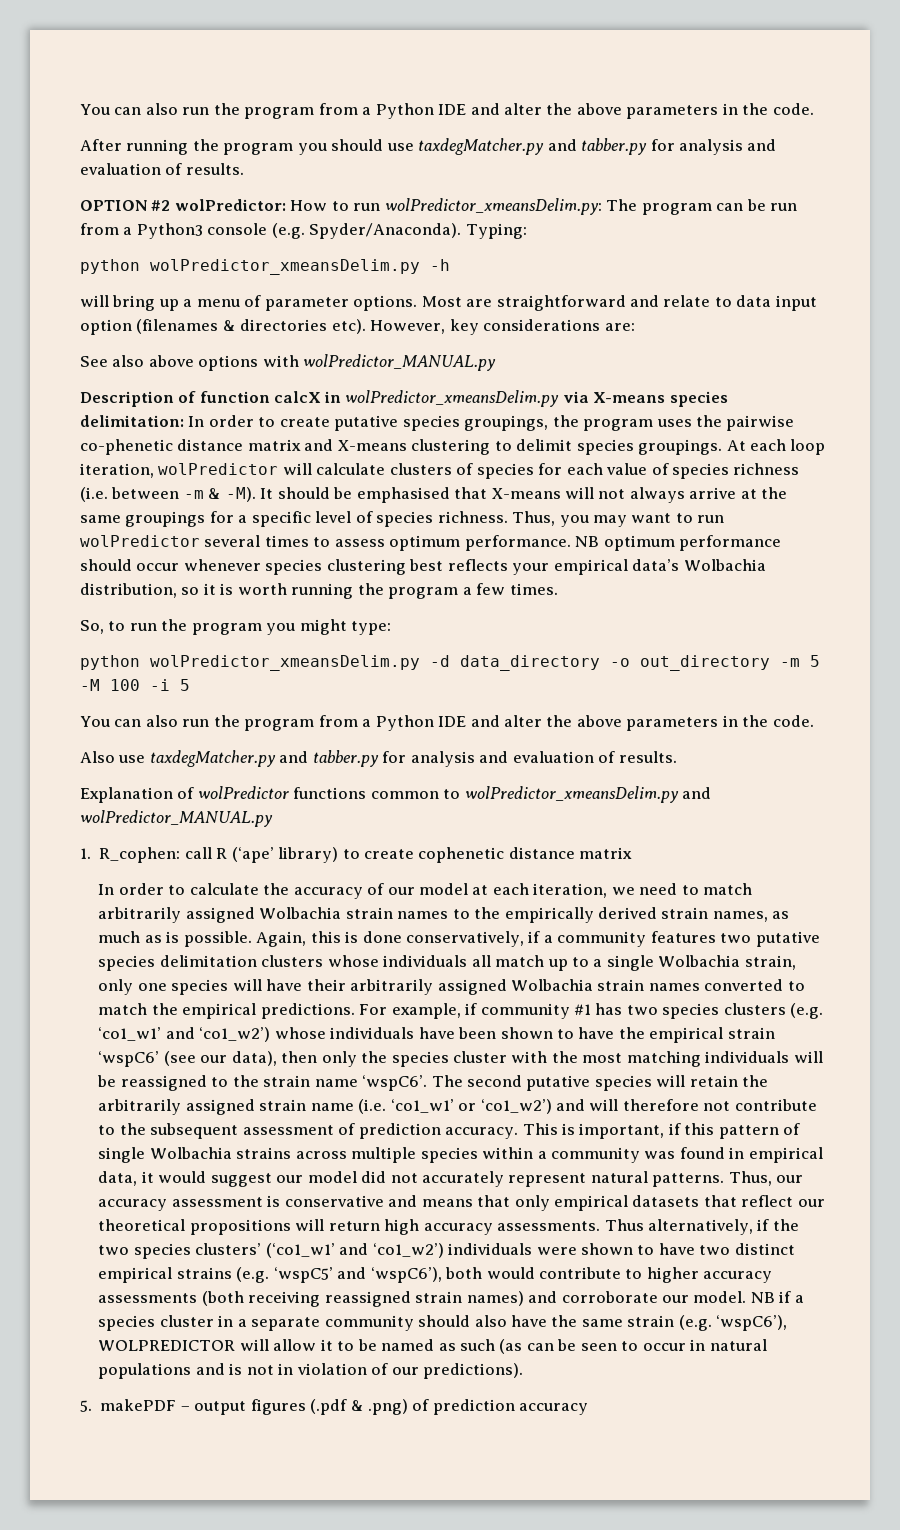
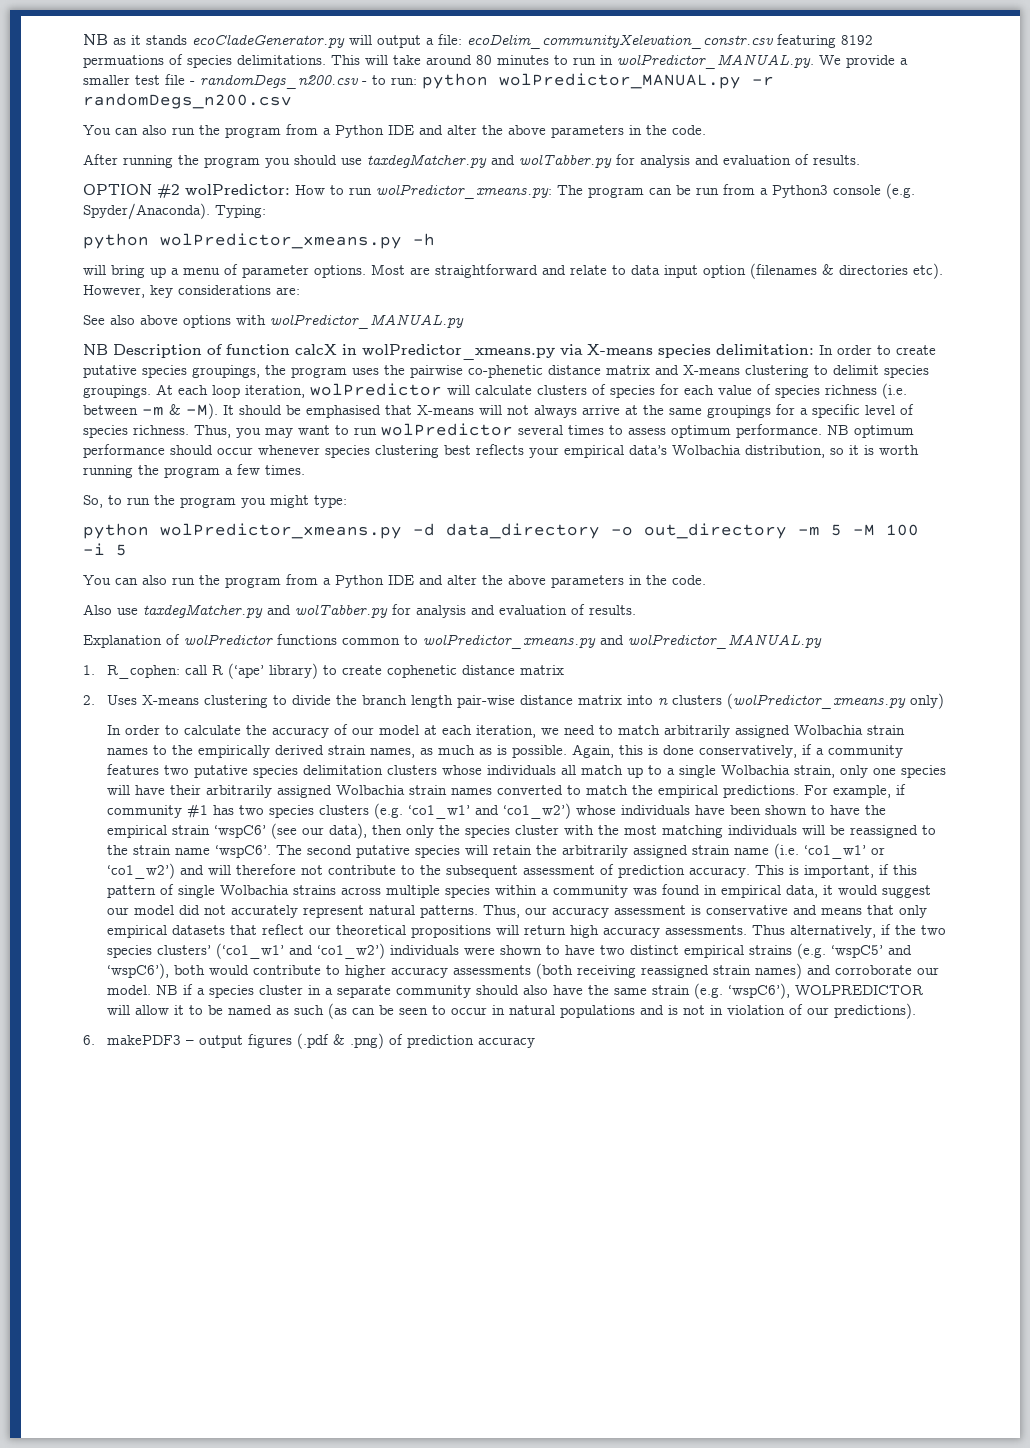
(80, 109) none -> [83,34,873,49] [83,54,908,69] [83,73,774,89] [83,93,292,109] NB as it stands ecoCladeGenerator.py will output a file: ecoDelim_communityXelevation_constr.csv featuring 8192 permuations of species delimitations. This will take around 80 minutes to run in wolPredictor_MANUAL.py. We provide a smaller test file - randomDegs_n200.csv - to run: python wolPredictor_MANUAL.py -r randomDegs_n200.csv //
[581,138,648,155] tabber.py -> [519,154,612,168] wolTabber.py
[384,198,602,215] wolPredictor_xmeansDelim.py: -> [376,184,552,199] wolPredictor_xmeans.py:
[150,259,420,275] wolPredictor_xmeansDelim.py -> [160,233,402,249] wolPredictor_xmeans.py
(497, 362) none -> [83,344,108,355] NB
[345,390,560,407] wolPredictor_xmeansDelim.py -> [362,344,555,360] wolPredictor_xmeans.py
[150,655,420,671] wolPredictor_xmeansDelim.py -> [160,523,402,539] wolPredictor_xmeans.py
[312,750,379,767] tabber.py -> [295,604,388,618] wolTabber.py
[464,786,679,803] wolPredictor_xmeansDelim.py -> [423,634,596,649] wolPredictor_xmeans.py
(633, 853) none -> [83,693,944,709] // 2. Uses X-means clustering to divide the branch length pair-wise distance matrix into n clusters (wolPredictor_xmeans.py only)
[80,1399,177,1412] 5. makePDF -> [83,1035,181,1045] 6. makePDF3

